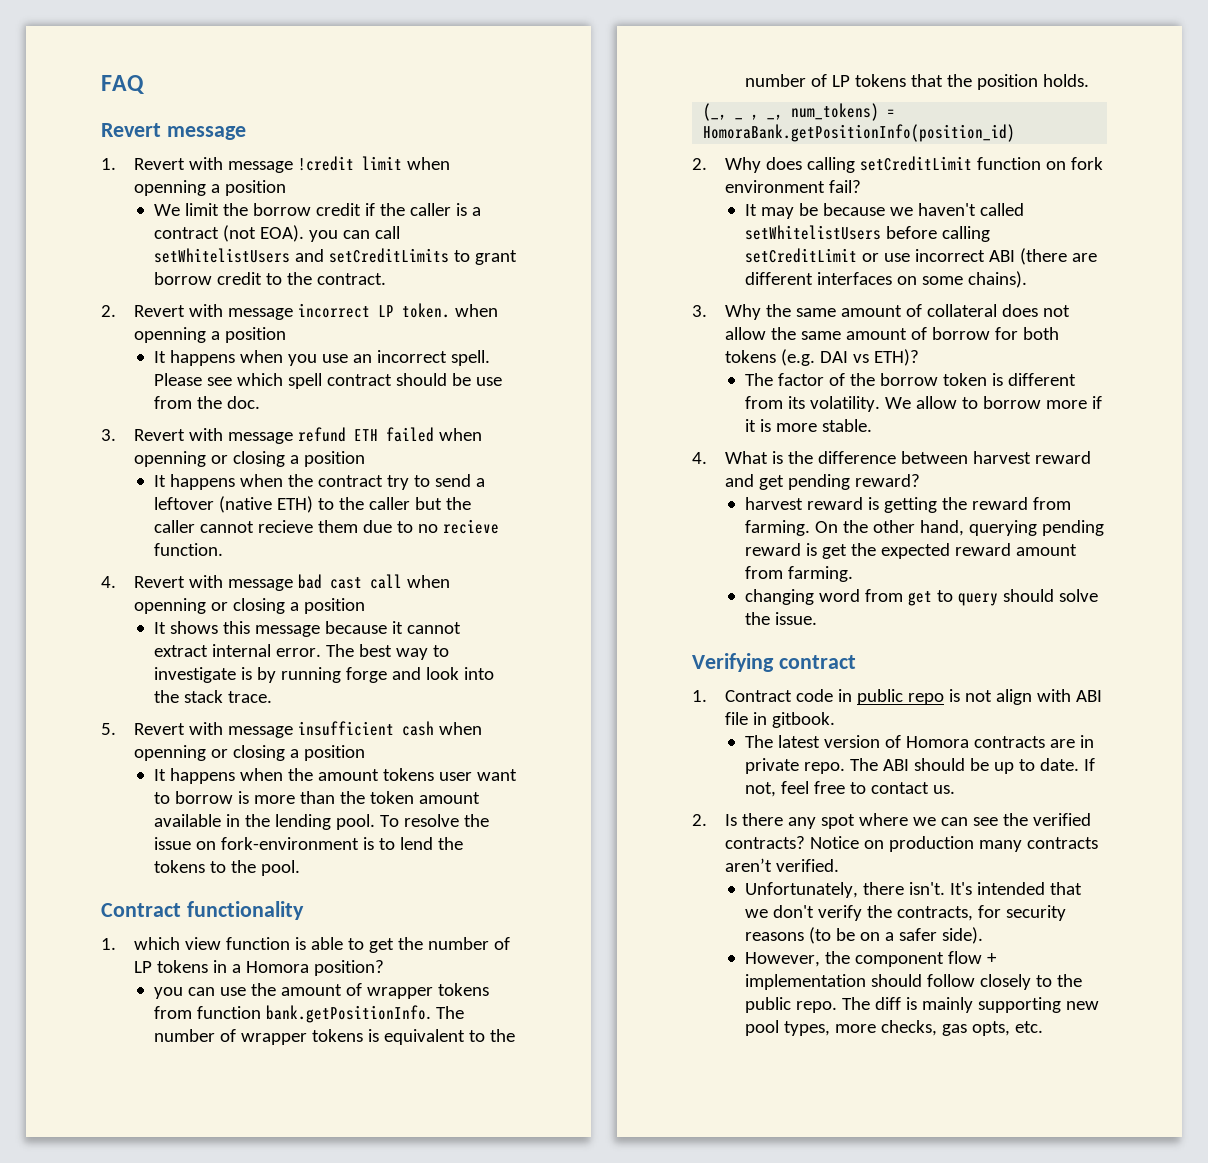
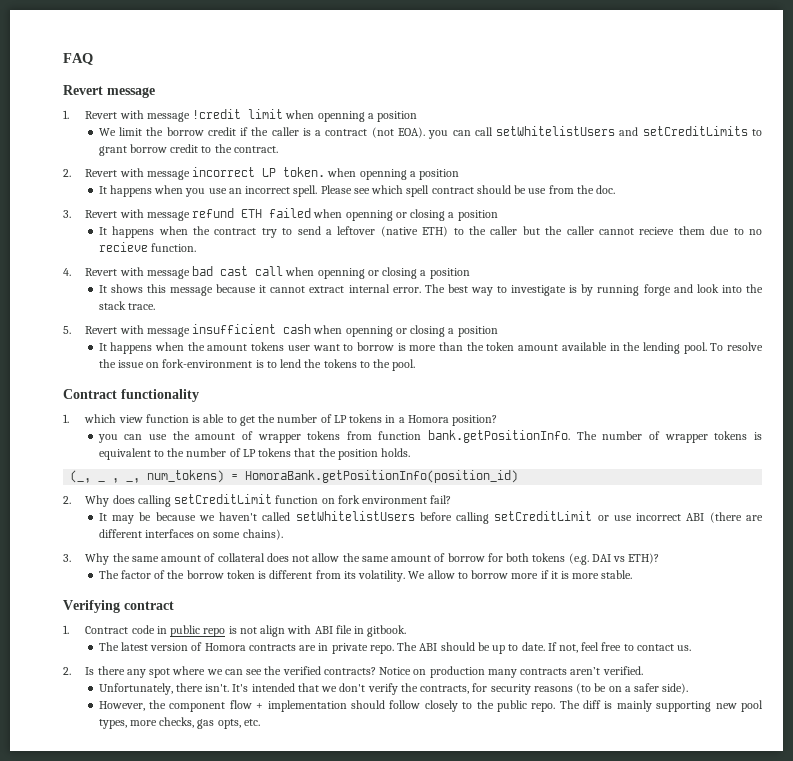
[692,451,1091,464] [724,474,920,490] [745,497,1071,513] [745,520,1104,536] [745,543,1077,559] [745,566,854,582] [745,589,1098,606] [745,612,818,625] // 4. What is the difference between harvest reward and get pending reward? // harvest reward is getting the reward from farming. On the other hand, querying pending reward is get the expected reward amount from farming. // changing word from get to query should solve the issue. -> (633, 574) none

